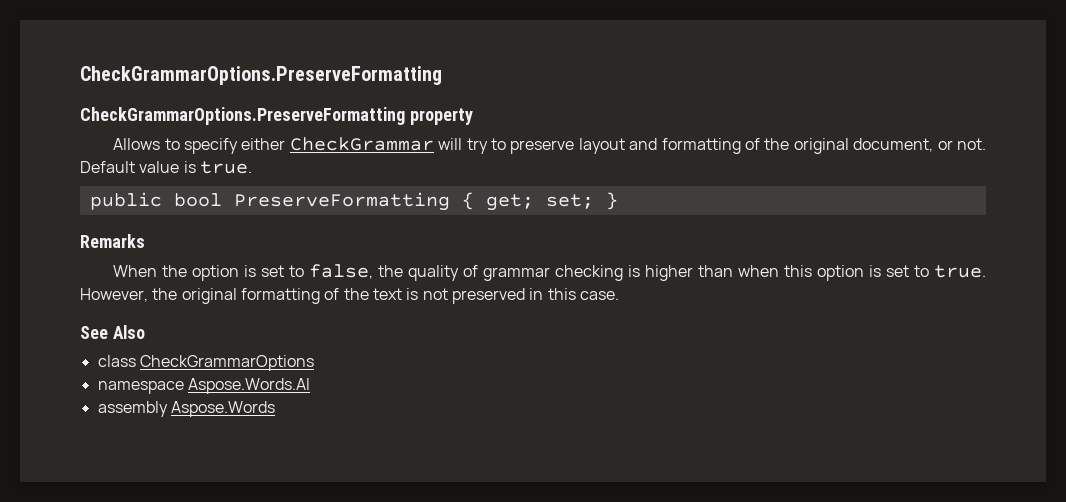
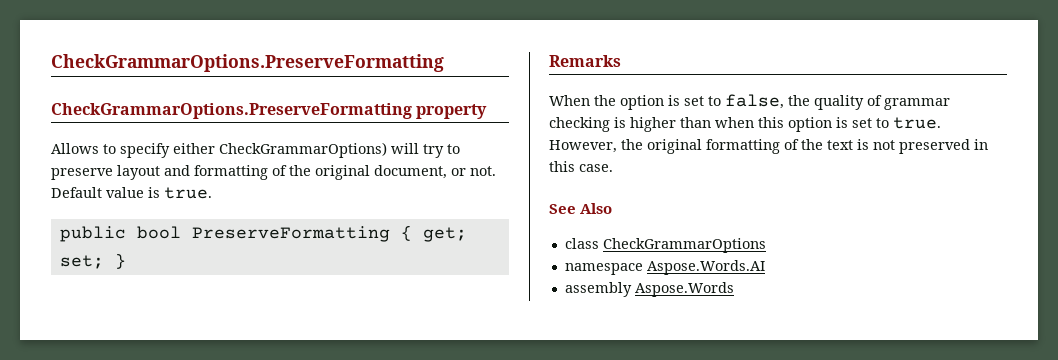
[289,137,434,151] CheckGrammar -> [219,142,387,158] CheckGrammarOptions)

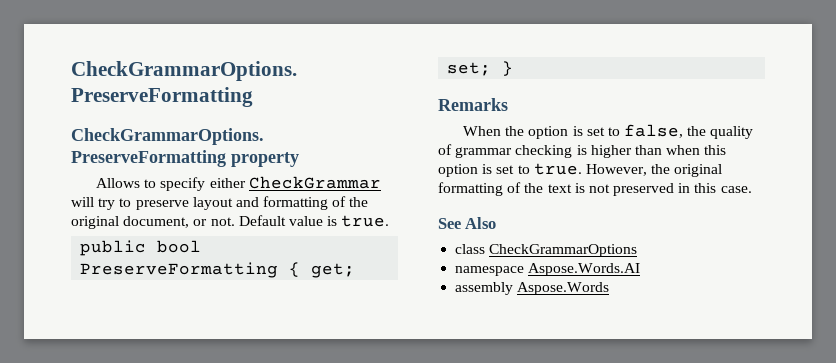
[219,142,387,158] CheckGrammarOptions) -> [248,176,381,189] CheckGrammar

